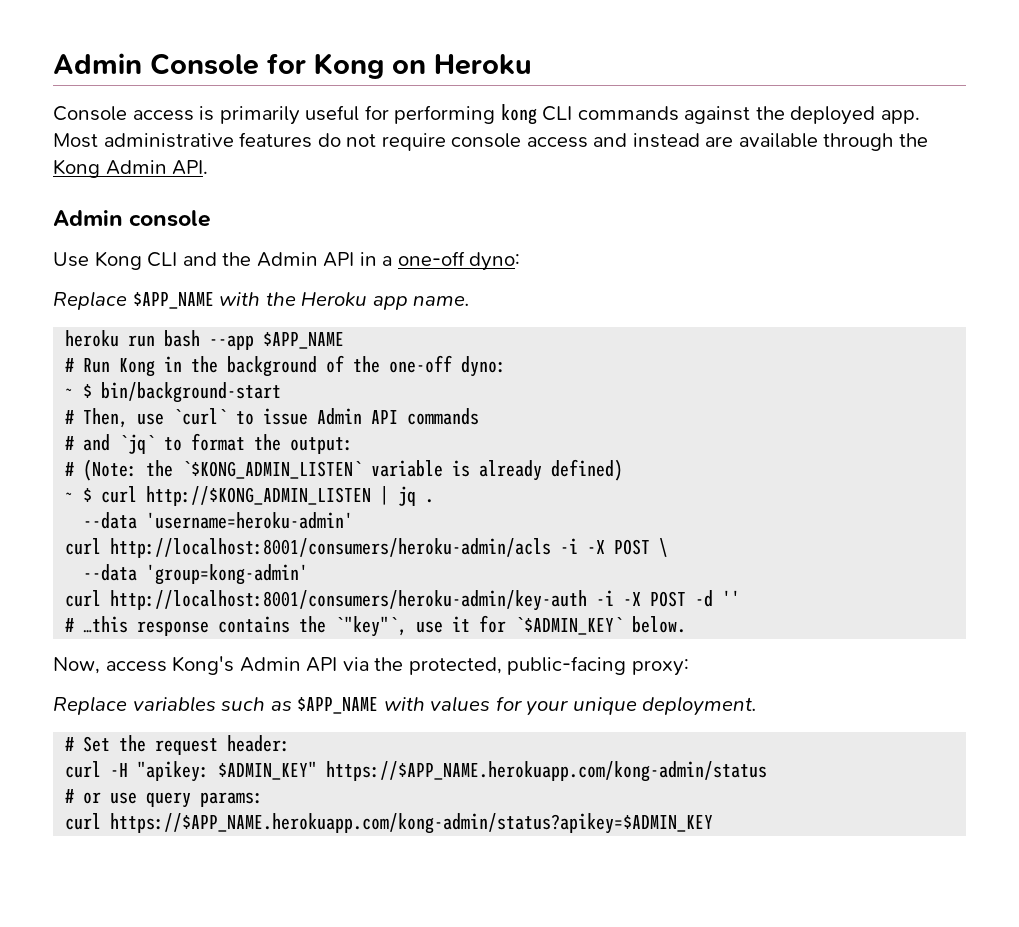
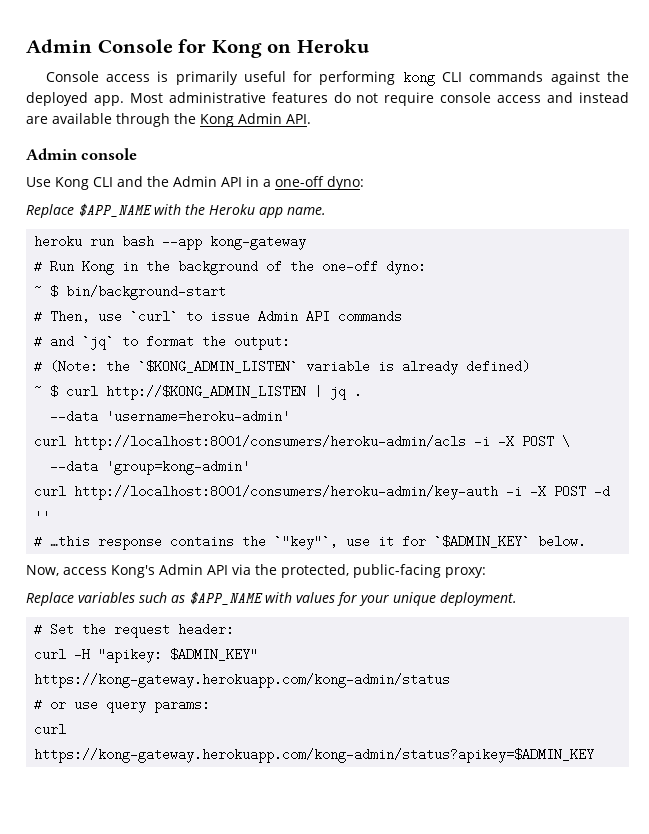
[263,332,345,349] $APP_NAME -> [210,235,307,250] kong-gateway
[326,761,768,782] https://$APP_NAME.herokuapp.com/kong-admin/status -> [34,673,451,688] https://kong-gateway.herokuapp.com/kong-admin/status
[110,813,714,834] https://$APP_NAME.herokuapp.com/kong-admin/status?apikey=$ADMIN_KEY -> [34,748,595,763] https://kong-gateway.herokuapp.com/kong-admin/status?apikey=$ADMIN_KEY

